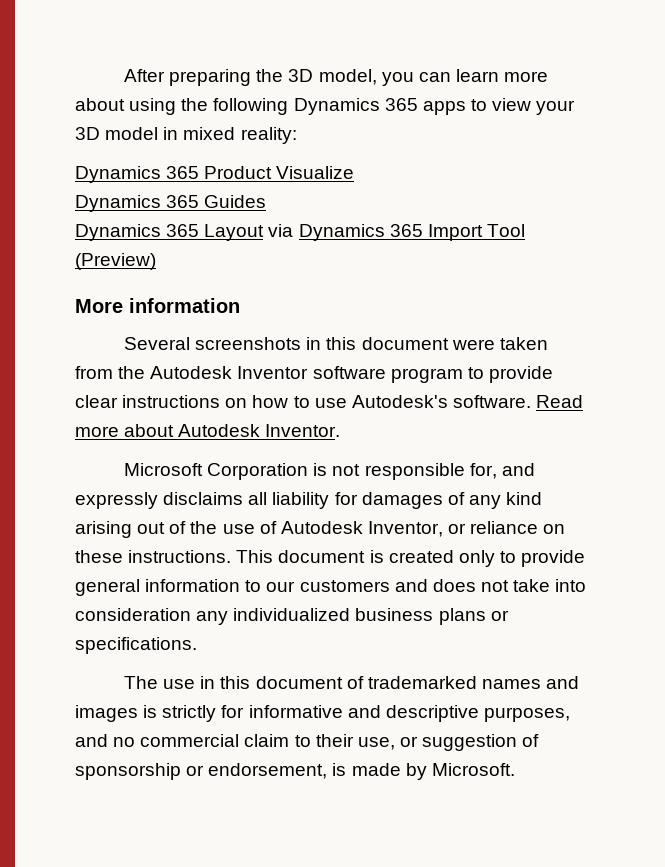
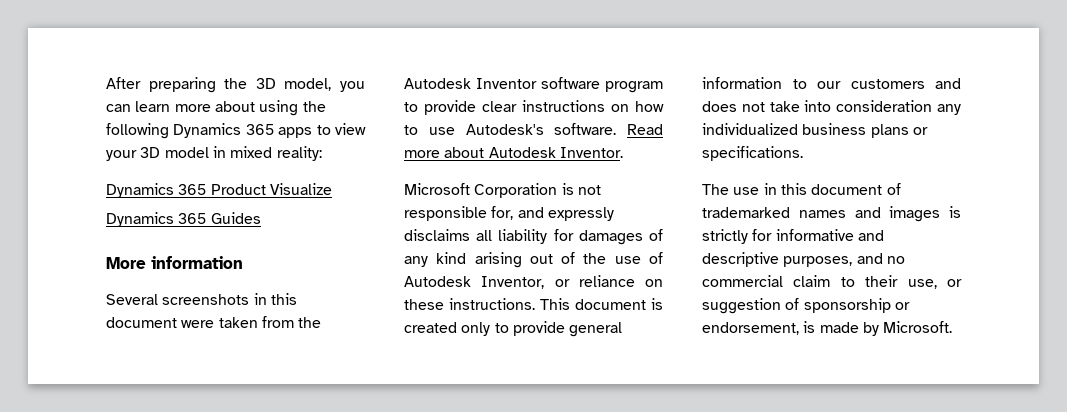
[75,224,525,241] [75,253,156,270] // Dynamics 365 Layout via Dynamics 365 Import Tool (Preview) -> (261, 218) none

